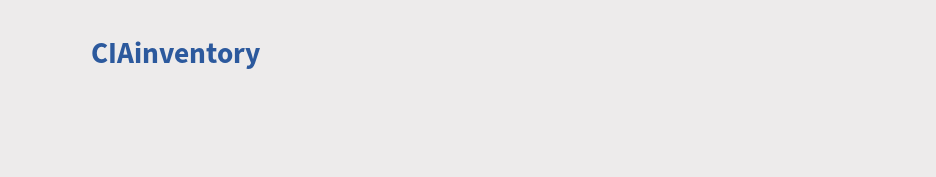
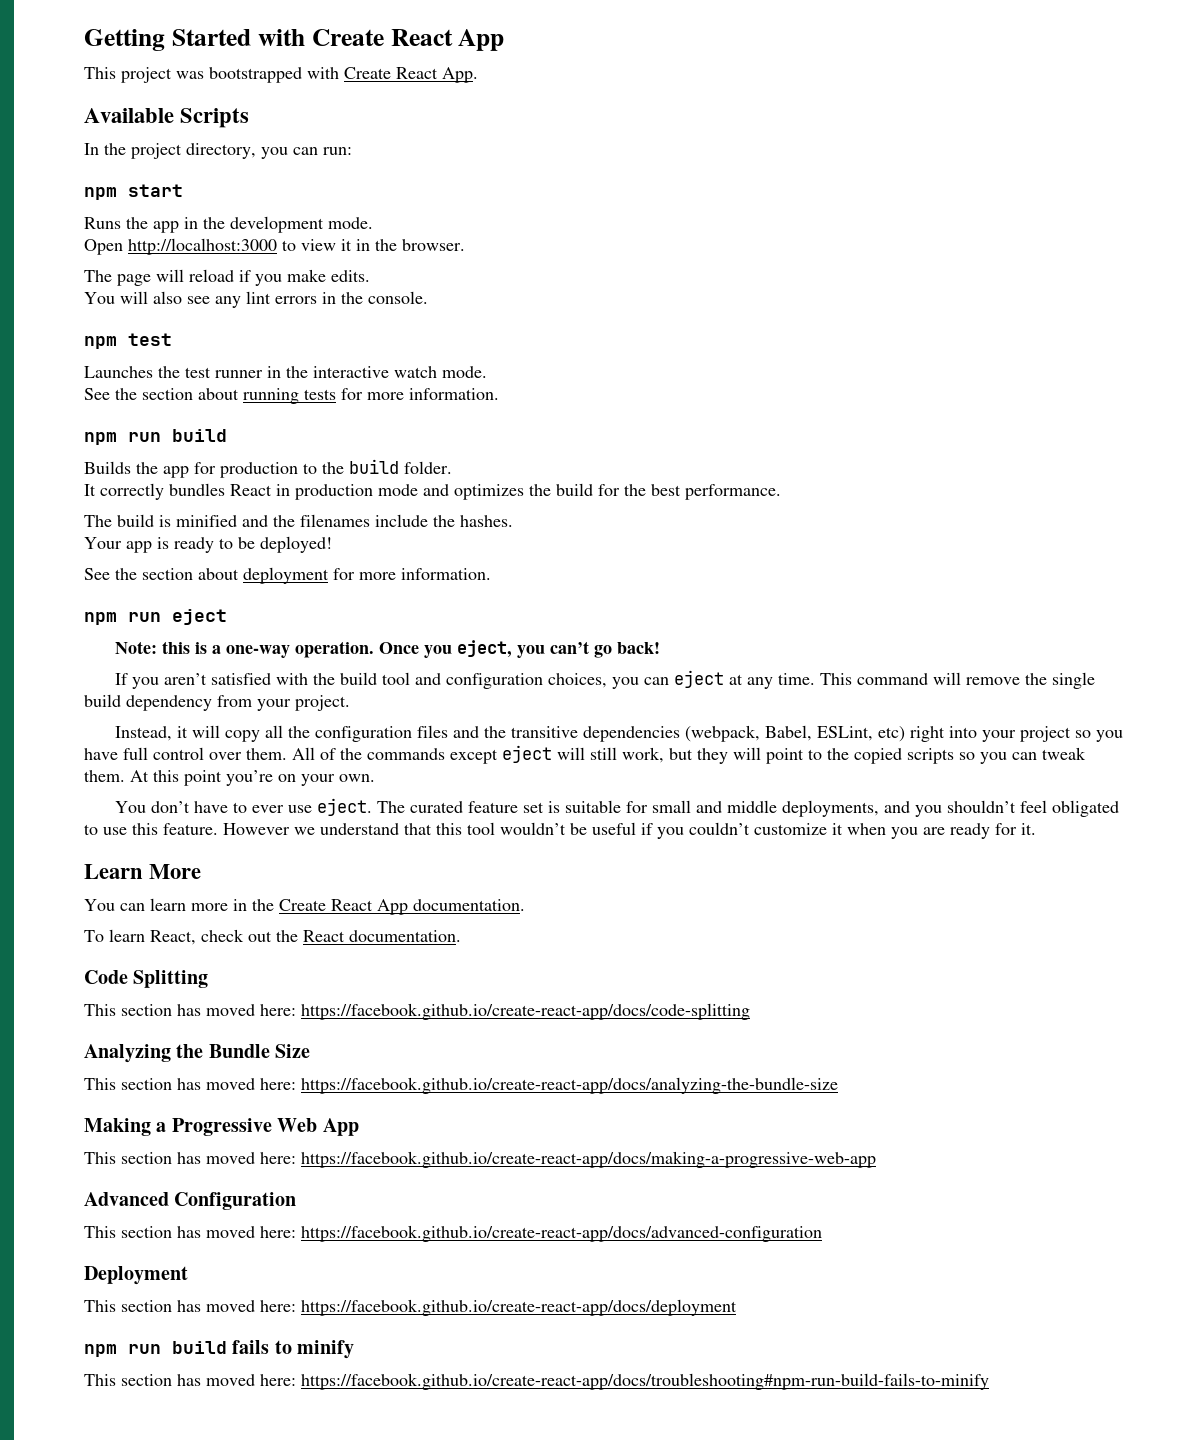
[91,41,260,69] CIAinventory -> [84,29,505,51] [84,67,478,83] [84,108,250,128] [84,143,352,159] [84,184,183,200] [84,216,373,233] [84,238,465,255] [84,269,370,286] [84,291,428,308] [84,333,172,349] [84,366,487,378] [84,388,499,404] [84,429,227,445] [84,459,452,478] [84,483,781,500] [84,514,513,527] [84,536,332,553] [84,567,491,584] [84,609,227,625] [115,640,661,658] [115,670,1096,689] [84,694,350,711] [115,725,1124,742] [84,745,1086,764] [84,770,375,786] [115,798,1120,817] [84,822,1036,839] [84,864,202,879] [84,898,525,915] [84,929,461,945] [84,970,209,988] [84,1003,750,1020] [84,1044,311,1063] [84,1077,838,1094] [84,1118,359,1136] [84,1151,876,1168] [84,1192,297,1210] [84,1225,822,1242] [84,1266,188,1285] [84,1299,737,1316] [84,1340,355,1359] [84,1373,989,1390] Getting Started with Create React App // This project was bootstrapped with Create React App. // Available Scripts // In the project directory, you can run: // npm start // Runs the app in the development mode. // Open http://localhost:3000 to view it in the browser. // The page will reload if you make edits. // You will also see any lint errors in the console. // npm test // Launches the test runner in the interactive watch mode. // See the section about running tests for more information. // npm run build // Builds the app for production to the build folder. // It correctly bundles React in production mode and optimizes the build for the best performance. // The build is minified and the filenames include the hashes. // Your app is ready to be deployed! // See the section about deployment for more information. // npm run eject // Note: this is a one-way operation. Once you eject, you can’t go back! // If you aren’t satisfied with the build tool and configuration choices, you can eject at any time. This command will remove the single build dependency from your project. // Instead, it will copy all the configuration files and the transitive dependencies (webpack, Babel, ESLint, etc) right into your project so you have full control over them. All of the commands except eject will still work, but they will point to the copied scripts so you can tweak them. At this point you’re on your own. // You don’t have to ever use eject. The curated feature set is suitable for small and middle deployments, and you shouldn’t feel obligated to use this feature. However we understand that this tool wouldn’t be useful if you couldn’t customize it when you are ready for it. // Learn More // You can learn more in the Create React App documentation. // To learn React, check out the React documentation. // Code Splitting // This section has moved here: https://facebook.github.io/create-react-app/docs/code-splitting // Analyzing the Bundle Size // This section has moved here: https://facebook.github.io/create-react-app/docs/analyzing-the-bundle-size // Making a Progressive Web App // This section has moved here: https://facebook.github.io/create-react-app/docs/making-a-progressive-web-app // Advanced Configuration // This section has moved here: https://facebook.github.io/create-react-app/docs/advanced-configuration // Deployment // This section has moved here: https://facebook.github.io/create-react-app/docs/deployment // npm run build fails to minify // This section has moved here: https://facebook.github.io/create-react-app/docs/troubleshooting#npm-run-build-fails-to-minify

